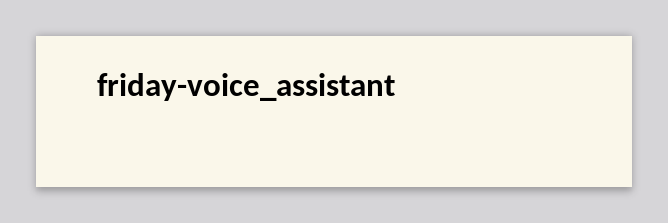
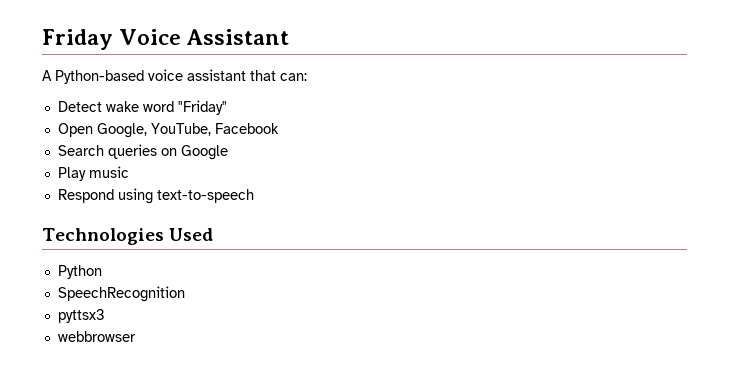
[97,73,395,101] friday-voice_assistant -> [42,29,290,50] [42,69,307,84] [57,100,227,115] [57,123,279,138] [57,144,228,160] [57,166,129,181] [57,188,254,204] [42,228,214,245] [57,265,102,279] [57,286,185,302] [57,309,105,323] [57,331,136,342] Friday Voice Assistant // A Python-based voice assistant that can: // Detect wake word "Friday" // Open Google, YouTube, Facebook // Search queries on Google // Play music // Respond using text-to-speech // Technologies Used // Python // SpeechRecognition // pyttsx3 // webbrowser

